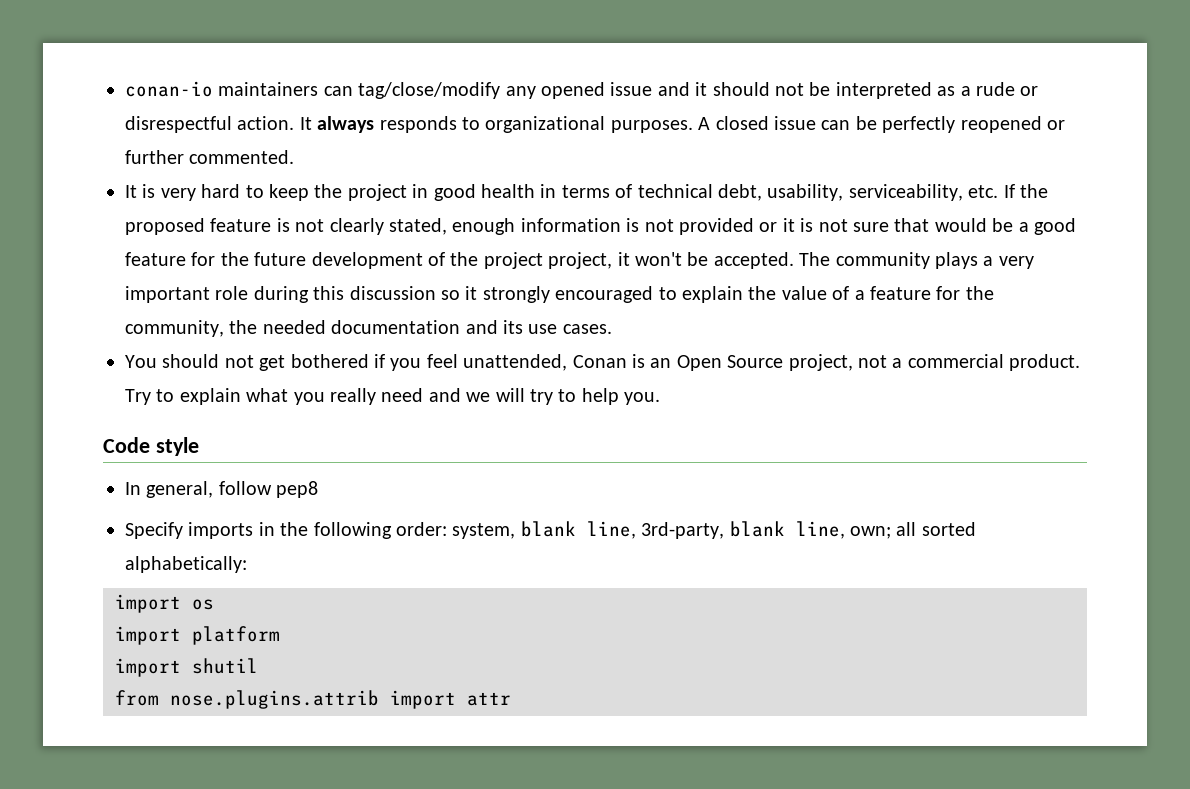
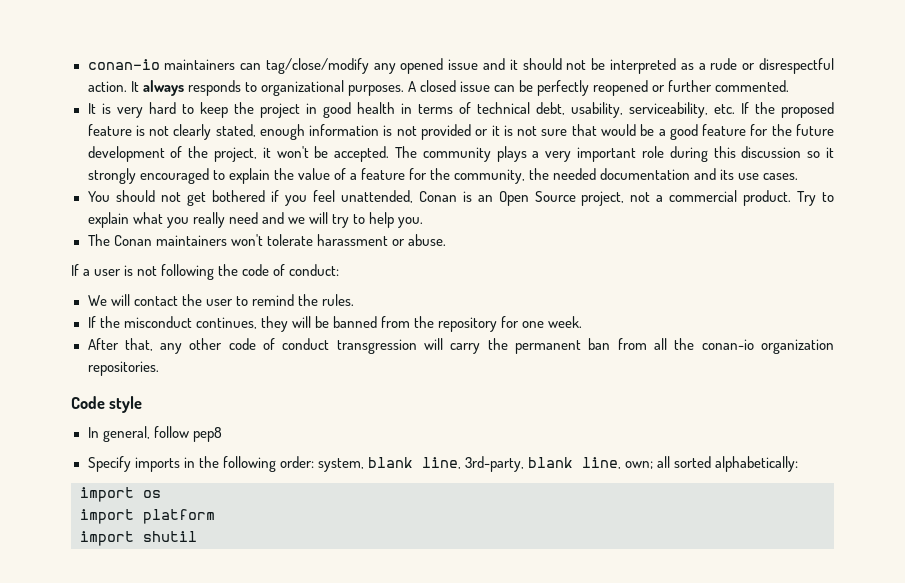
[483,252,543,269] project -> (209, 152) none
(661, 398) none -> [87,234,446,246] [71,264,340,280] [87,294,354,306] [87,316,583,332] [87,338,835,354] [87,361,159,376] // The Conan maintainers won't tolerate harassment or abuse. // If a user is not following the code of conduct: // We will contact the user to remind the rules. // If the misconduct continues, they will be banned from the repository for one week. // After that, any other code of conduct transgression will carry the permanent ban from all the conan-io organization repositories.
[115,690,511,709] // from nose.plugins.attrib import attr -> (197, 536) none

